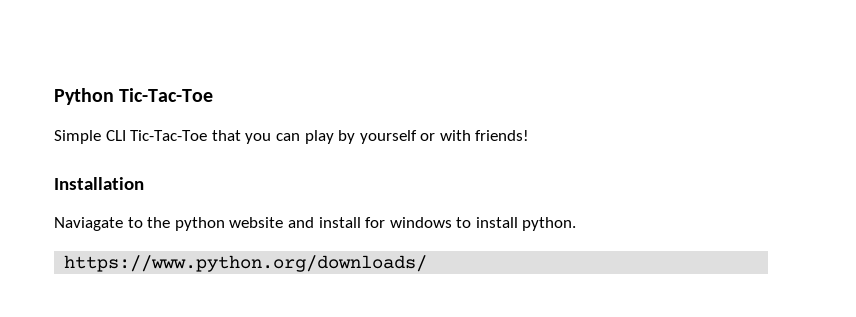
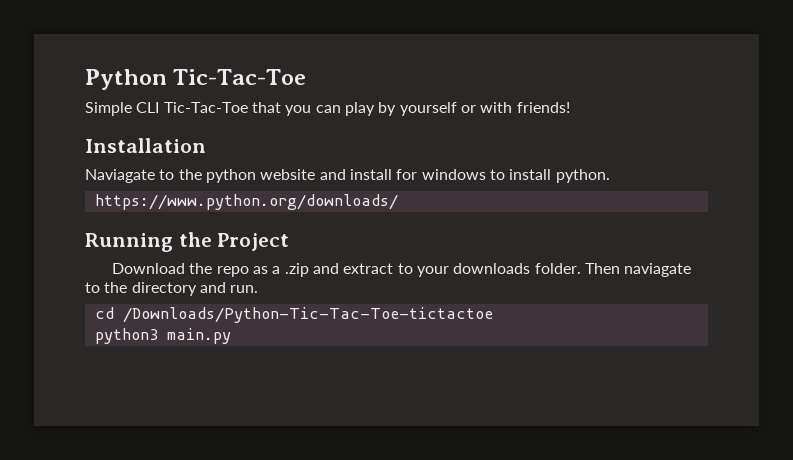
(428, 263) none -> [85,232,290,252] [112,263,692,277] [85,282,259,296] [94,307,493,323] [94,328,231,344] // Running the Project // Download the repo as a .zip and extract to your downloads folder. Then naviagate to the directory and run. // cd /Downloads/Python-Tic-Tac-Toe-tictactoe // python3 main.py

